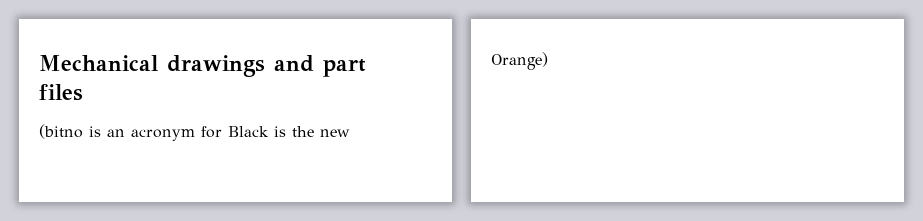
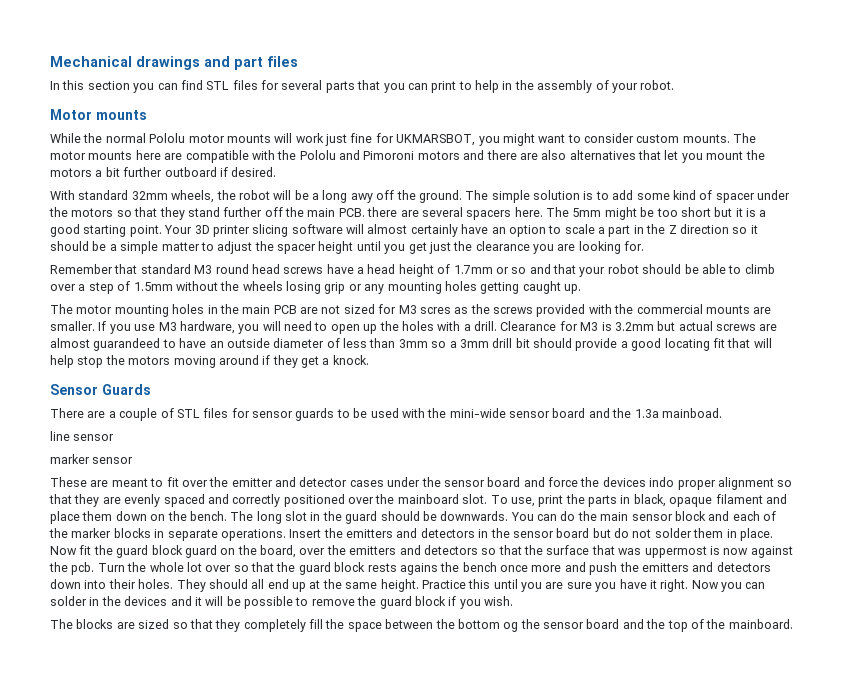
[39,124,350,141] [491,52,548,70] (bitno is an acronym for Black is the new Orange) -> [50,80,675,93] [50,109,147,120] [50,133,757,146] [50,150,765,163] [50,167,277,177] [50,190,790,203] [49,207,767,220] [50,224,758,237] [50,241,645,254] [50,264,775,277] [50,281,581,294] [50,304,772,317] [50,321,778,334] [50,338,772,351] [50,355,369,368] [50,384,151,395] [50,408,722,421] [50,431,115,441] [50,454,134,464] [50,477,793,490] [49,494,787,507] [50,511,776,524] [49,528,773,541] [50,545,793,558] [49,562,771,575] [50,579,766,592] [50,596,513,609] [50,619,793,632] In this section you can find STL files for several parts that you can print to help in the assembly of your robot. // Motor mounts // While the normal Pololu motor mounts will work just fine for UKMARSBOT, you might want to consider custom mounts. The motor mounts here are compatible with the Pololu and Pimoroni motors and there are also alternatives that let you mount the motors a bit further outboard if desired. // With standard 32mm wheels, the robot will be a long awy off the ground. The simple solution is to add some kind of spacer under the motors so that they stand further off the main PCB. there are several spacers here. The 5mm might be too short but it is a good starting point. Your 3D printer slicing software will almost certainly have an option to scale a part in the Z direction so it should be a simple matter to adjust the spacer height until you get just the clearance you are looking for. // Remember that standard M3 round head screws have a head height of 1.7mm or so and that your robot should be able to climb over a step of 1.5mm without the wheels losing grip or any mounting holes getting caught up. // The motor mounting holes in the main PCB are not sized for M3 scres as the screws provided with the commercial mounts are smaller. If you use M3 hardware, you will need to open up the holes with a drill. Clearance for M3 is 3.2mm but actual screws are almost guarandeed to have an outside diameter of less than 3mm so a 3mm drill bit should provide a good locating fit that will help stop the motors moving around if they get a knock. // Sensor Guards // There are a couple of STL files for sensor guards to be used with the mini-wide sensor board and the 1.3a mainboad. // line sensor // marker sensor // These are meant to fit over the emitter and detector cases under the sensor board and force the devices indo proper alignment so that they are evenly spaced and correctly positioned over the mainboard slot. To use, print the parts in black, opaque filament and place them down on the bench. The long slot in the guard should be downwards. You can do the main sensor block and each of the marker blocks in separate operations. Insert the emitters and detectors in the sensor board but do not solder them in place. Now fit the guard block guard on the board, over the emitters and detectors so that the surface that was uppermost is now against the pcb. Turn the whole lot over so that the guard block rests agains the bench once more and push the emitters and detectors down into their holes. They should all end up at the same height. Practice this until you are sure you have it right. Now you can solder in the devices and it will be possible to remove the guard block if you wish. // The blocks are sized so that they completely fill the space between the bottom og the sensor board and the top of the mainboard.

